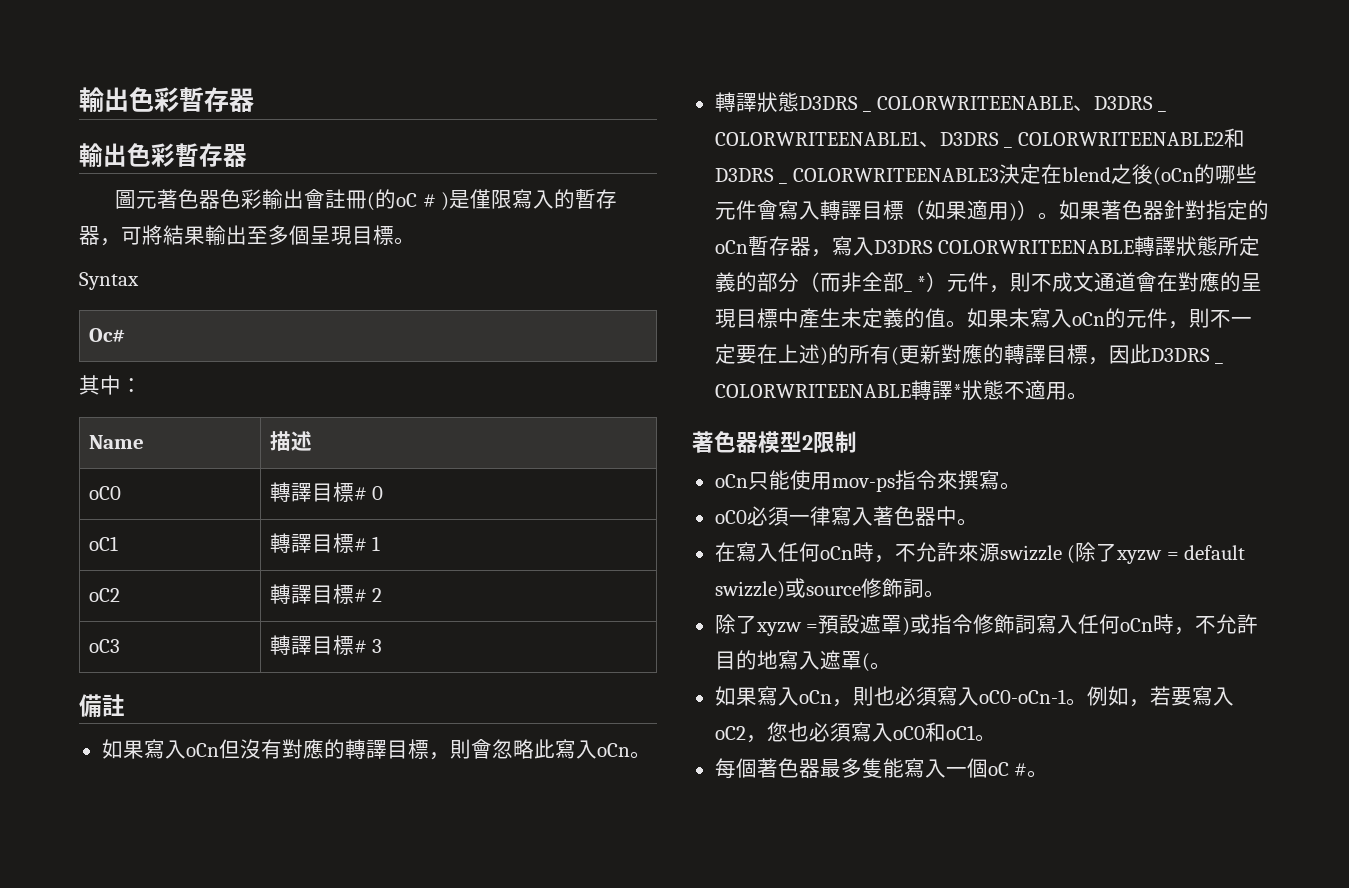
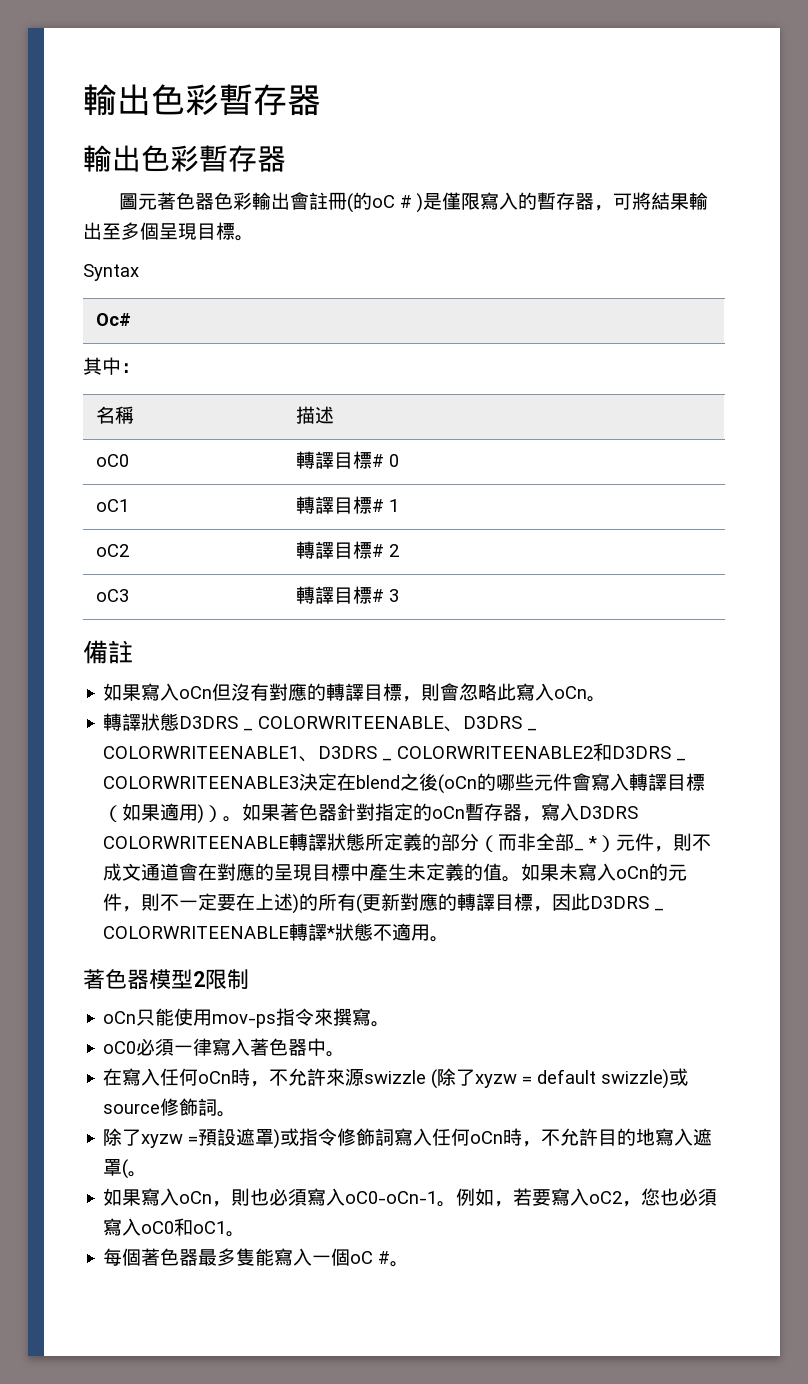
[88,435,144,449] Name -> [96,406,135,424] 名稱

